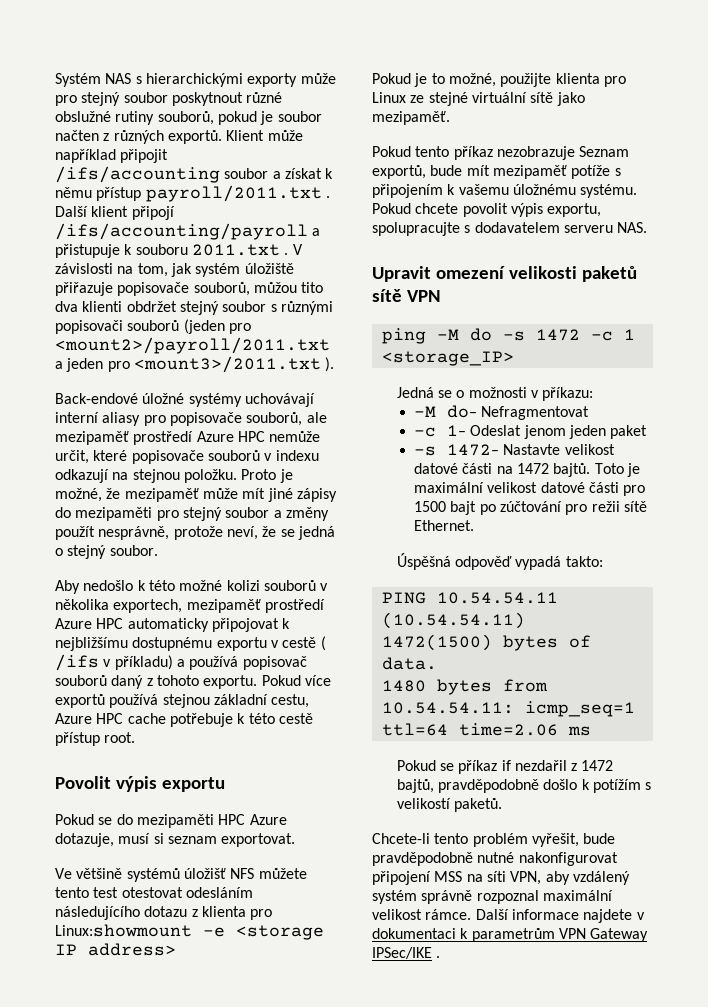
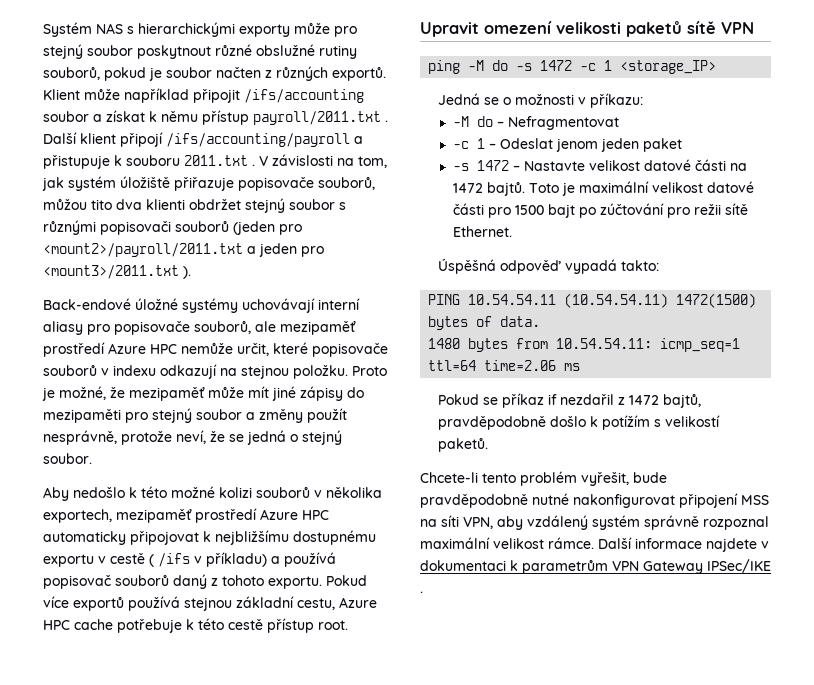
[55,776,225,792] [55,814,287,828] [55,833,296,847] [55,868,307,882] [55,887,253,898] [55,906,273,920] [55,924,324,940] [55,943,176,956] [372,73,626,87] [372,92,585,106] [372,111,450,125] [372,146,630,160] [372,165,621,179] [372,184,638,198] [372,203,602,217] [372,222,648,236] // Povolit výpis exportu // Pokud se do mezipaměti HPC Azure dotazuje, musí si seznam exportovat. // Ve většině systémů úložišť NFS můžete tento test otestovat odesláním následujícího dotazu z klienta pro Linux:showmount -e <storage IP address> // Pokud je to možné, použijte klienta pro Linux ze stejné virtuální sítě jako mezipaměť. // Pokud tento příkaz nezobrazuje Seznam exportů, bude mít mezipaměť potíže s připojením k vašemu úložnému systému. Pokud chcete povolit výpis exportu, spolupracujte s dodavatelem serveru NAS. -> (348, 625) none
[447,405,478,418] do– -> [477,116,505,127] do –
[447,425,467,436] 1– -> [477,138,497,149] 1 –
[447,444,500,456] 1472– -> [477,160,521,171] 1472 –

